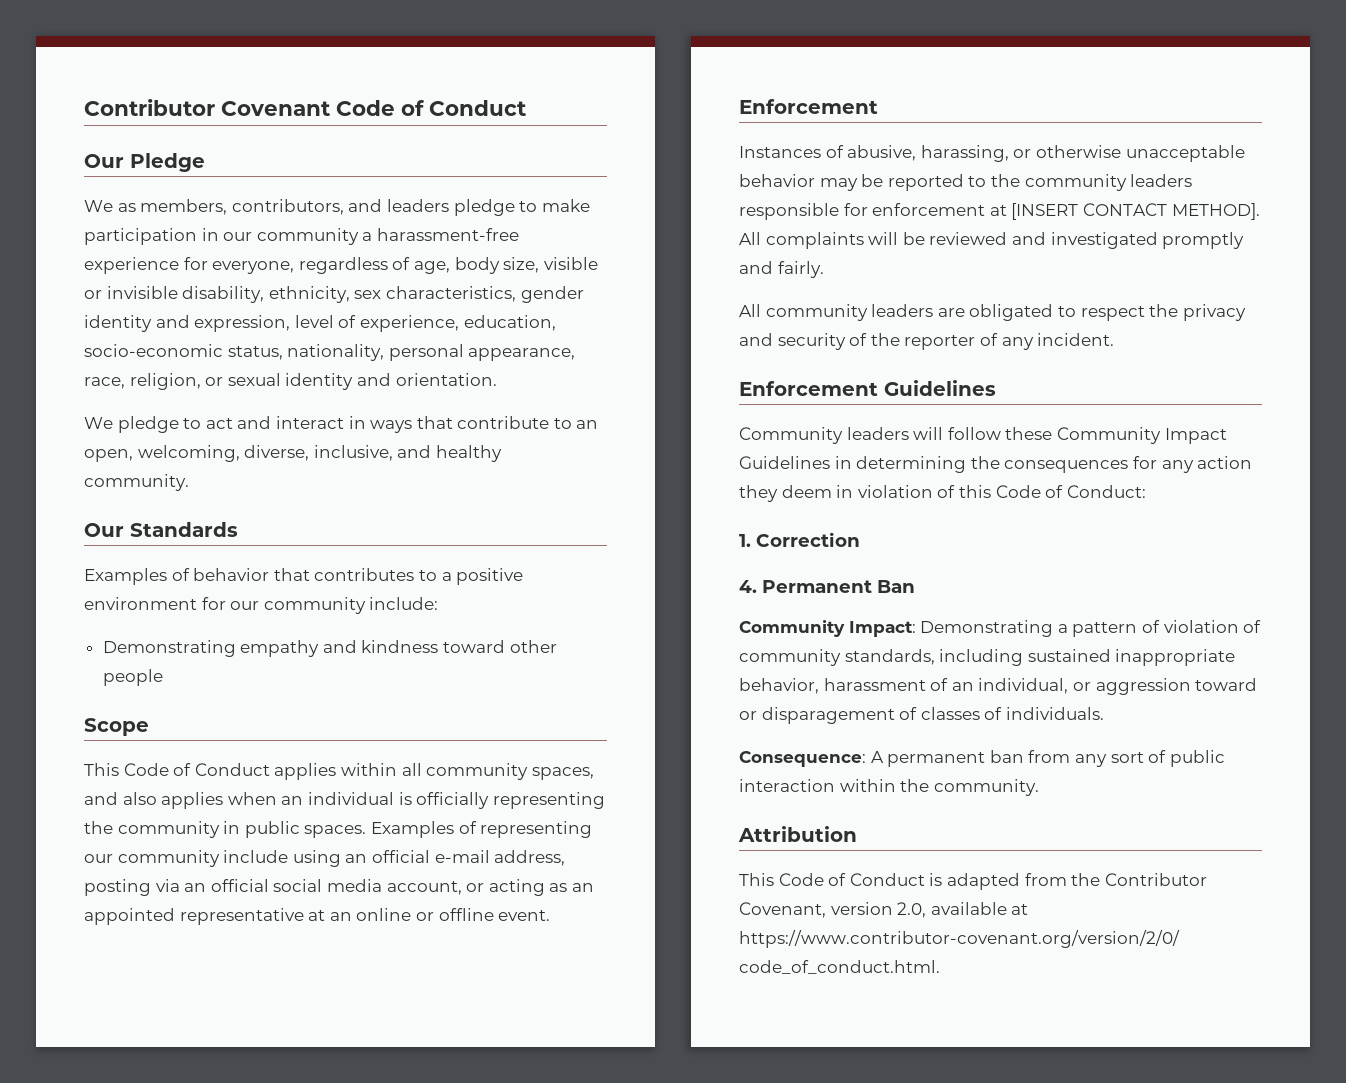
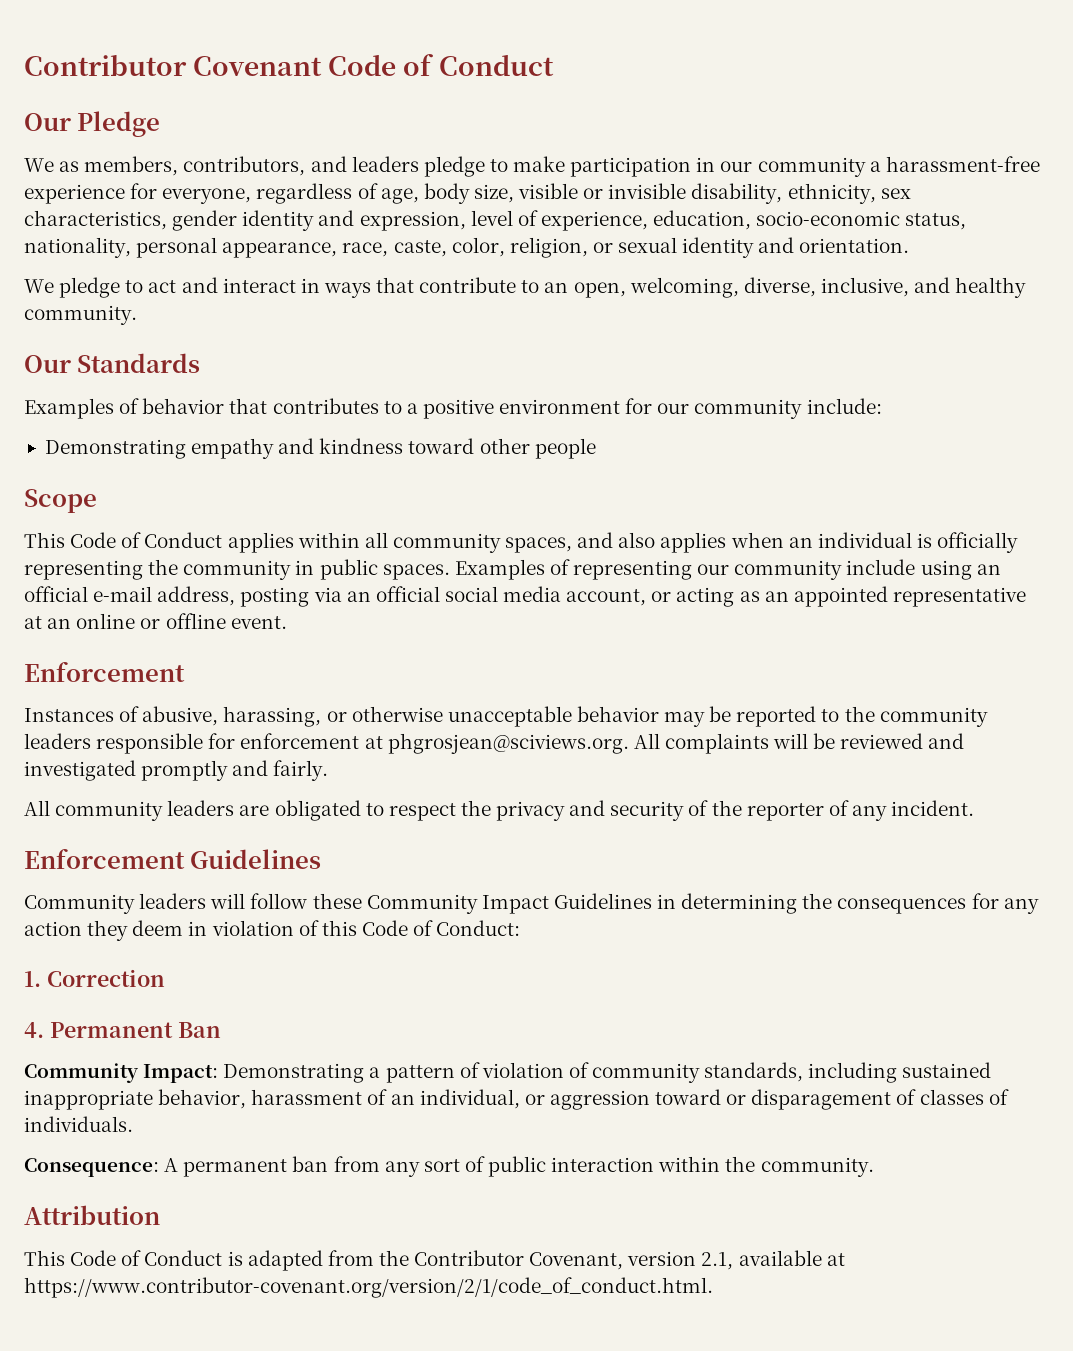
(125, 383) none -> [393,237,505,257] caste, color,
[1011,203,1260,220] [INSERT CONTACT METHOD]. -> [387,733,629,754] phgrosjean@sciviews.org.
[897,902,927,918] 2.0, -> [701,1252,734,1270] 2.1,
[739,930,1180,948] [739,960,940,974] https://www.contributor-covenant.org/version/2/0/ code_of_conduct.html. -> [24,1277,713,1298] https://www.contributor-covenant.org/version/2/1/code_of_conduct.html.

